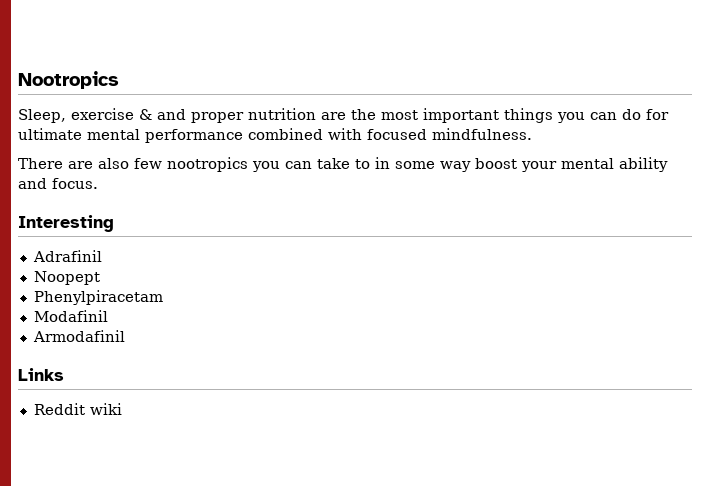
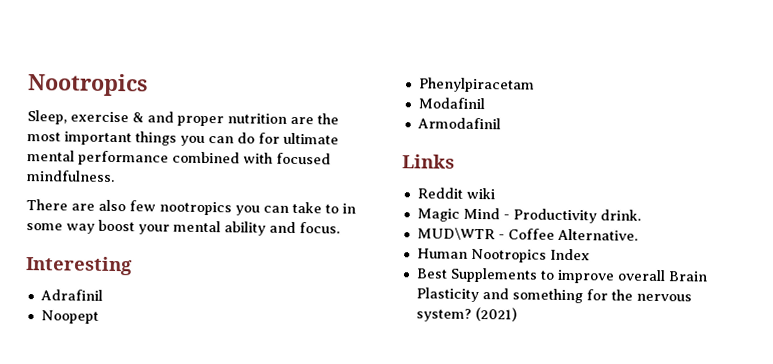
(122, 409) none -> [416,207,641,224] [416,227,638,241] [416,248,590,263] [415,267,708,284] [415,287,692,304] [415,306,517,322] // Magic Mind - Productivity drink. // MUD\WTR - Coffee Alternative. // Human Nootropics Index // Best Supplements to improve overall Brain Plasticity and something for the nervous system? (2021)

